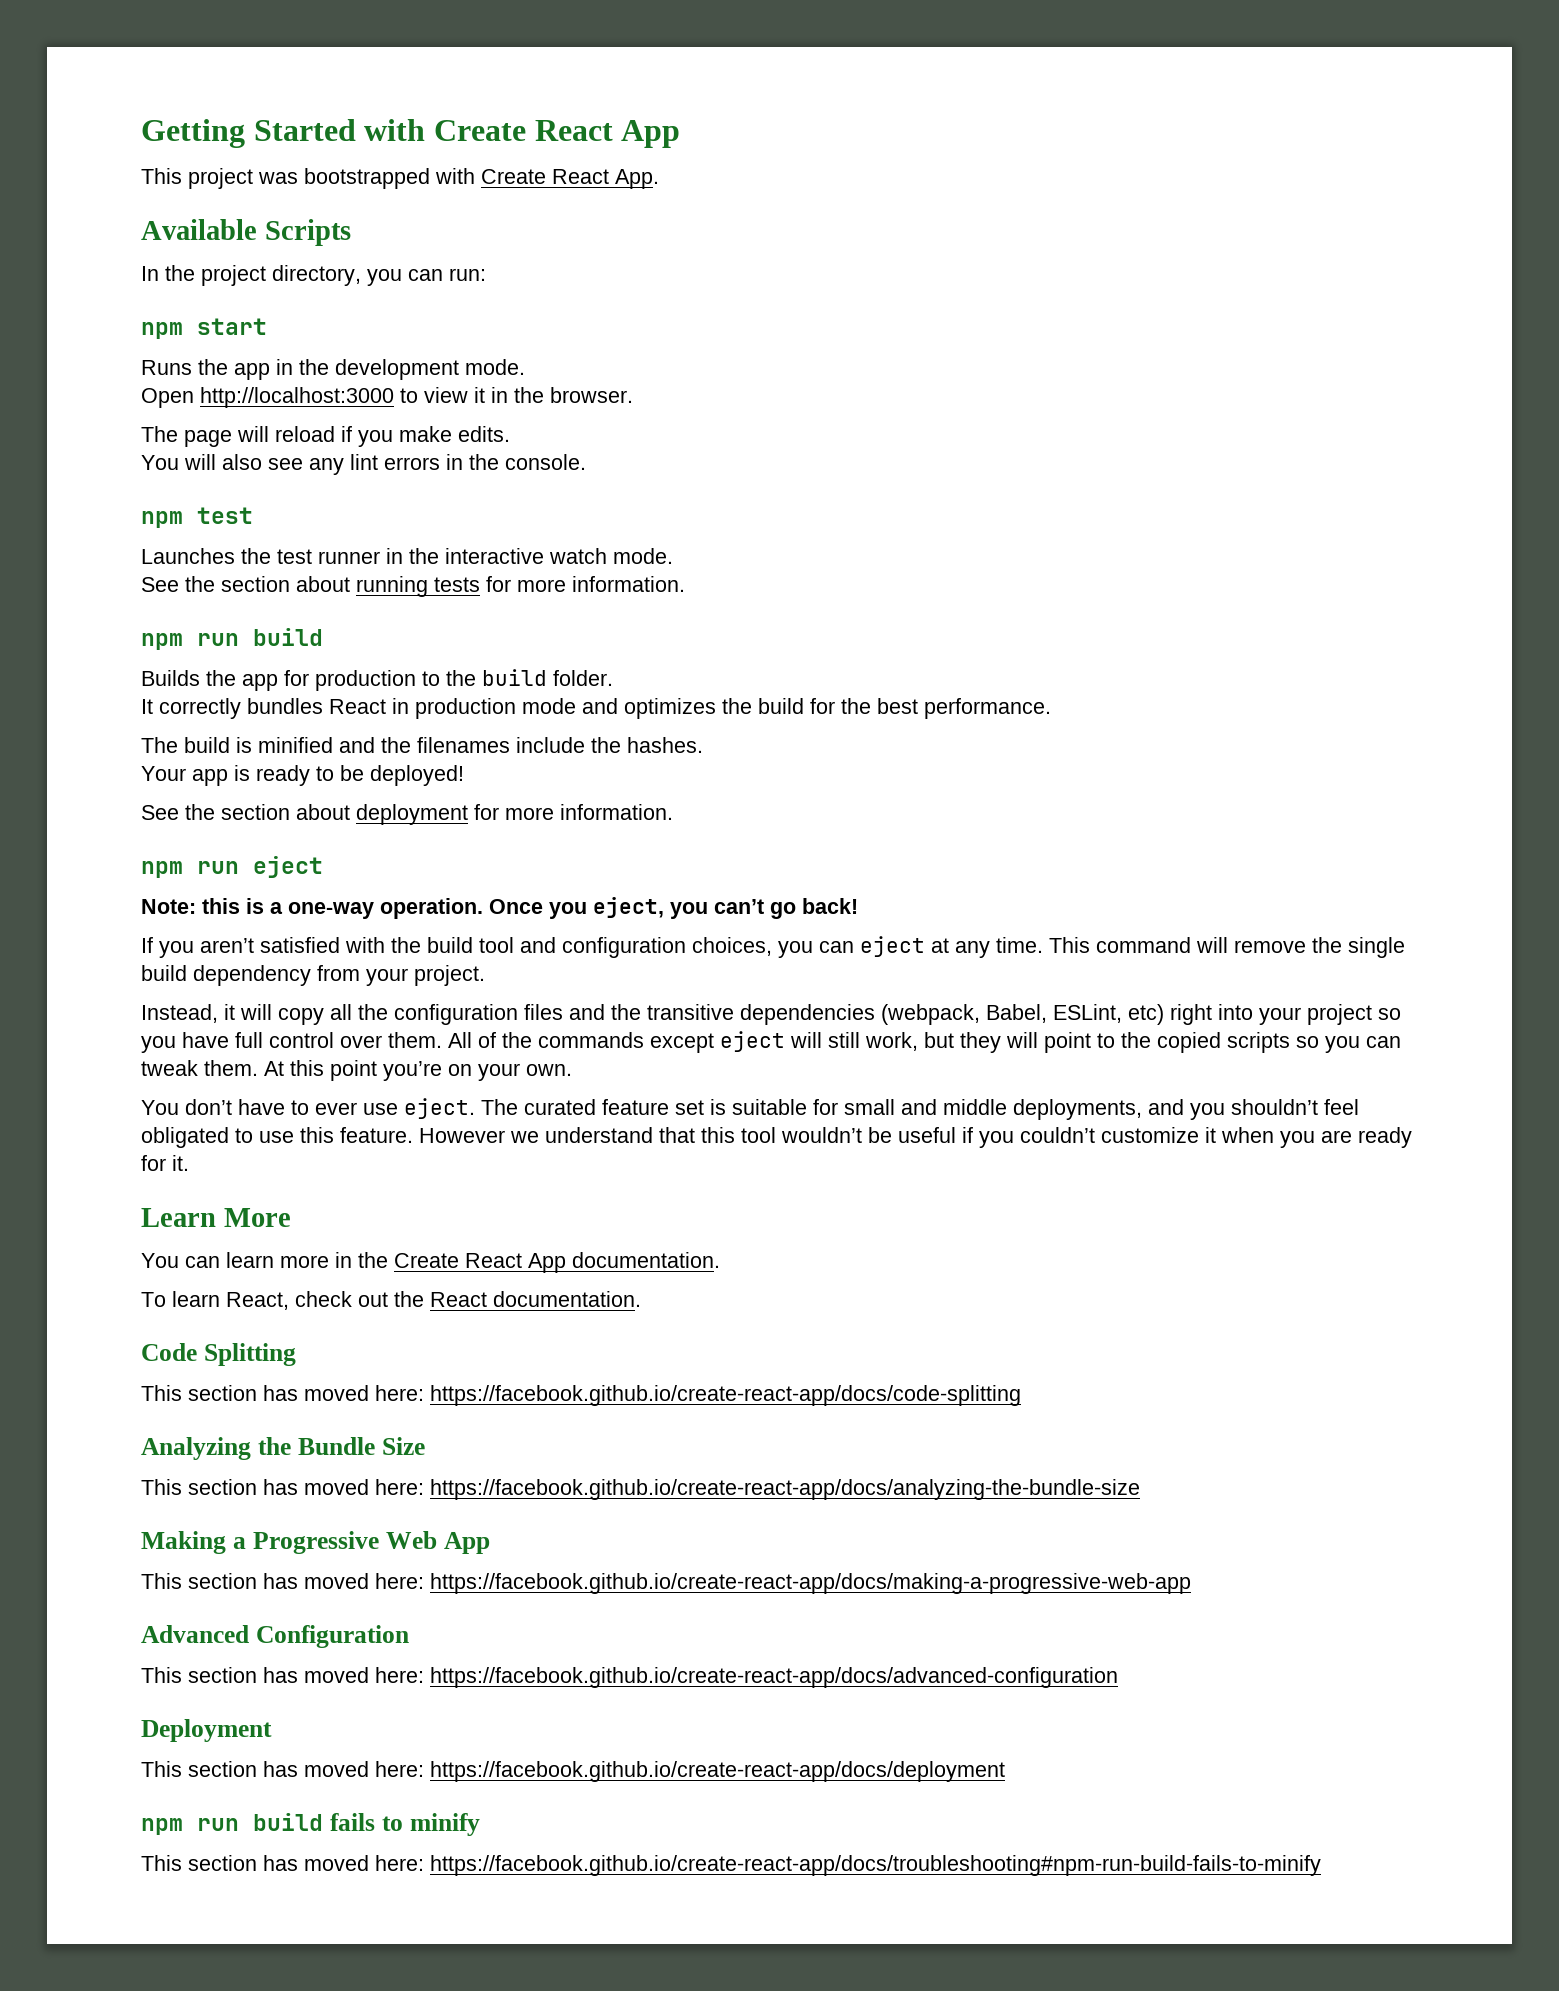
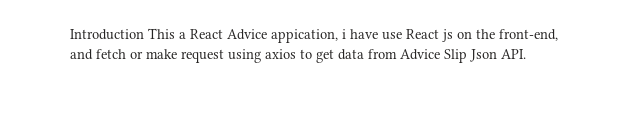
[141,119,681,148] [141,168,659,189] [141,219,351,246] [141,265,486,286] [141,318,267,339] [141,359,525,380] [141,387,633,408] [141,426,510,447] [141,454,586,475] [141,507,253,528] [141,548,673,564] [141,576,685,597] [141,628,323,650] [141,669,613,691] [141,698,1051,719] [141,737,703,753] [141,765,464,786] [141,804,673,825] [141,856,323,878] [141,897,858,919] [141,936,1405,958] [141,965,485,986] [141,1004,1401,1025] [141,1031,1401,1053] [141,1060,572,1081] [141,1098,1359,1120] [141,1127,1412,1148] [141,1155,189,1171] [141,1208,291,1227] [141,1252,720,1273] [141,1291,641,1310] [141,1343,296,1366] [141,1385,1021,1406] [141,1437,425,1460] [141,1479,1140,1500] [141,1531,490,1554] [141,1573,1191,1594] [141,1625,409,1648] [141,1667,1118,1688] [141,1719,272,1742] [141,1761,1005,1782] [141,1813,480,1836] [141,1855,1321,1876] Getting Started with Create React App // This project was bootstrapped with Create React App. // Available Scripts // In the project directory, you can run: // npm start // Runs the app in the development mode. // Open http://localhost:3000 to view it in the browser. // The page will reload if you make edits. // You will also see any lint errors in the console. // npm test // Launches the test runner in the interactive watch mode. // See the section about running tests for more information. // npm run build // Builds the app for production to the build folder. // It correctly bundles React in production mode and optimizes the build for the best performance. // The build is minified and the filenames include the hashes. // Your app is ready to be deployed! // See the section about deployment for more information. // npm run eject // Note: this is a one-way operation. Once you eject, you can’t go back! // If you aren’t satisfied with the build tool and configuration choices, you can eject at any time. This command will remove the single build dependency from your project. // Instead, it will copy all the configuration files and the transitive dependencies (webpack, Babel, ESLint, etc) right into your project so you have full control over them. All of the commands except eject will still work, but they will point to the copied scripts so you can tweak them. At this point you’re on your own. // You don’t have to ever use eject. The curated feature set is suitable for small and middle deployments, and you shouldn’t feel obligated to use this feature. However we understand that this tool wouldn’t be useful if you couldn’t customize it when you are ready for it. // Learn More // You can learn more in the Create React App documentation. // To learn React, check out the React documentation. // Code Splitting // This section has moved here: https://facebook.github.io/create-react-app/docs/code-splitting // Analyzing the Bundle Size // This section has moved here: https://facebook.github.io/create-react-app/docs/analyzing-the-bundle-size // Making a Progressive Web App // This section has moved here: https://facebook.github.io/create-react-app/docs/making-a-progressive-web-app // Advanced Configuration // This section has moved here: https://facebook.github.io/create-react-app/docs/advanced-configuration // Deployment // This section has moved here: https://facebook.github.io/create-react-app/docs/deployment // npm run build fails to minify // This section has moved here: https://facebook.github.io/create-react-app/docs/troubleshooting#npm-run-build-fails-to-minify -> [70,28,558,43] [70,49,526,63] Introduction This a React Advice appication, i have use React js on the front-end, and fetch or make request using axios to get data from Advice Slip Json API.

